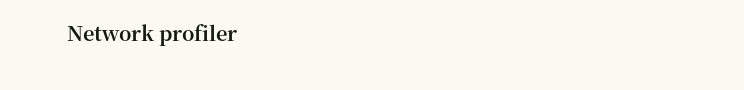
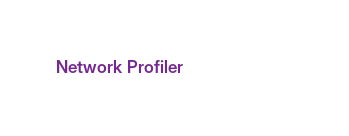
[159,24,238,46] profiler -> [126,60,183,73] Profiler

